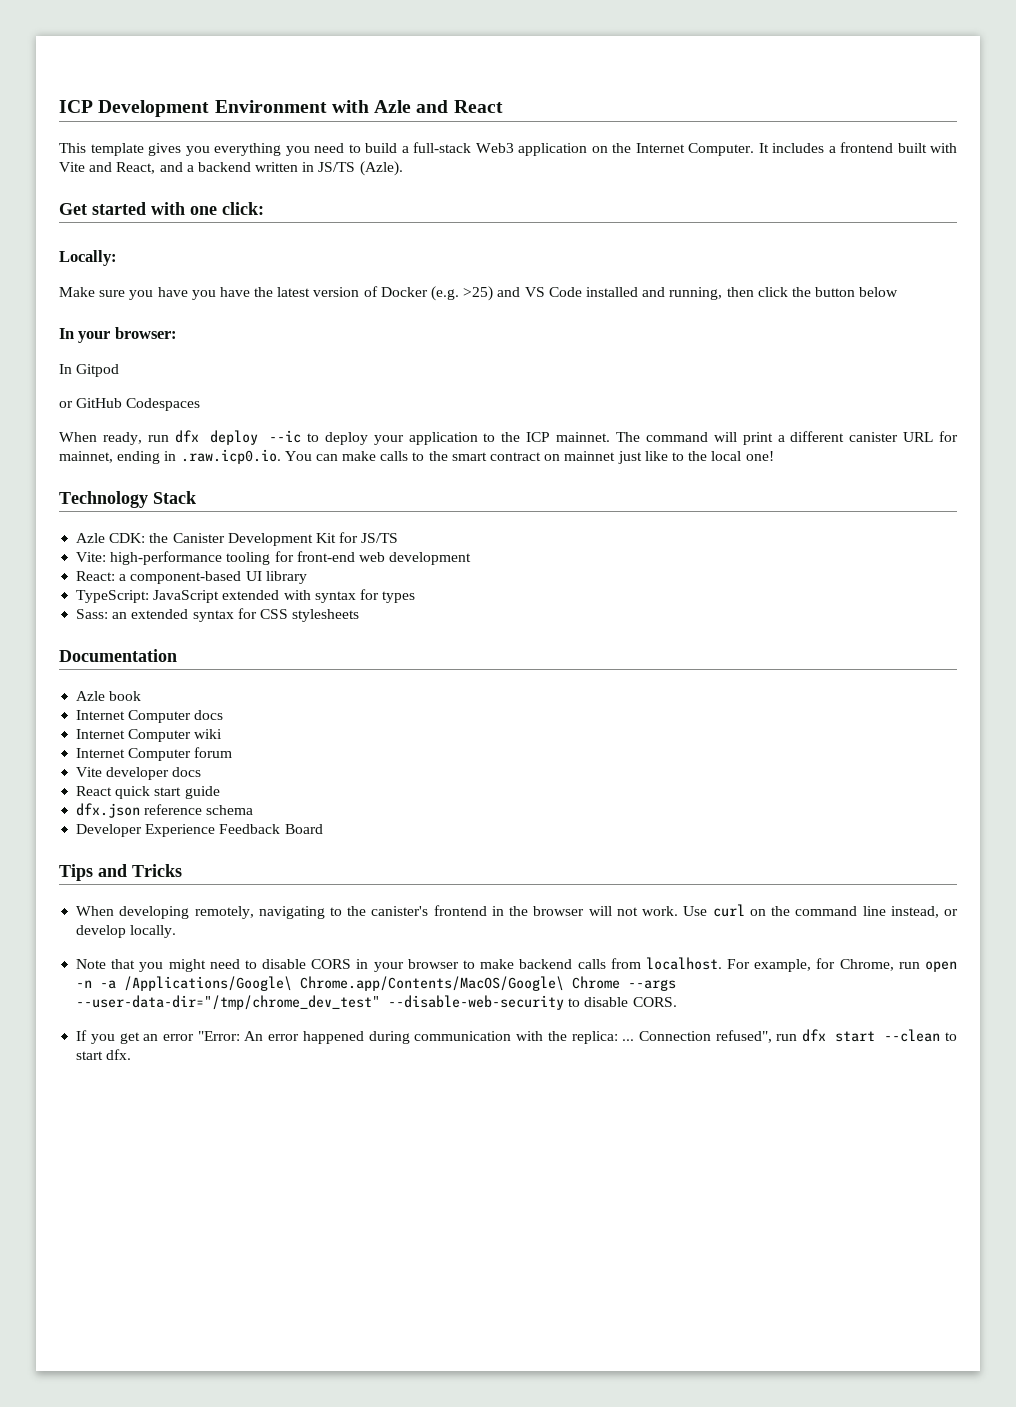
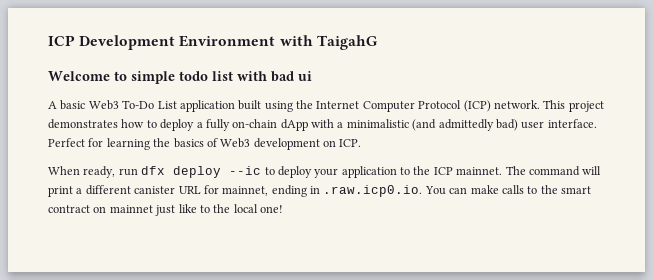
[374,100,503,113] [59,142,957,156] [59,161,403,176] [59,202,264,215] [59,250,117,266] [59,286,899,301] [59,327,177,343] [59,364,120,377] [59,398,201,411] Azle and React // This template gives you everything you need to build a full-stack Web3 application on the Internet Computer. It includes a frontend built with Vite and React, and a backend written in JS/TS (Azle). // Get started with one click: // Locally: // Make sure you have you have the latest version of Docker (e.g. >25) and VS Code installed and running, then click the button below // In your browser: // In Gitpod // or GitHub Codespaces -> [316,35,377,50] [48,71,312,84] [48,100,604,112] [48,119,597,131] [48,138,362,150] TaigahG // Welcome to simple todo list with bad ui // A basic Web3 To-Do List application built using the Internet Computer Protocol (ICP) network. This project demonstrates how to deploy a fully on-chain dApp with a minimalistic (and admittedly bad) user interface. Perfect for learning the basics of Web3 development on ICP.
[59,491,196,508] [76,532,399,546] [76,551,472,565] [76,571,307,584] [76,589,416,603] [76,608,360,622] [59,649,177,662] [76,691,142,701] [76,710,224,723] [76,729,223,742] [76,747,233,761] [76,767,202,780] [76,786,220,799] [76,803,254,818] [76,824,323,837] [59,864,182,881] [76,904,958,919] [76,925,177,938] [76,957,957,972] [76,976,677,991] [76,995,677,1010] [76,1029,958,1044] [76,1049,132,1060] // Technology Stack // Azle CDK: the Canister Development Kit for JS/TS // Vite: high-performance tooling for front-end web development // React: a component-based UI library // TypeScript: JavaScript extended with syntax for types // Sass: an extended syntax for CSS stylesheets // Documentation // Azle book // Internet Computer docs // Internet Computer wiki // Internet Computer forum // Vite developer docs // React quick start guide // dfx.json reference schema // Developer Experience Feedback Board // Tips and Tricks // When developing remotely, navigating to the canister's frontend in the browser will not work. Use curl on the command line instead, or develop locally. // Note that you might need to disable CORS in your browser to make backend calls from localhost. For example, for Chrome, run open -n -a /Applications/Google\ Chrome.app/Contents/MacOS/Google\ Chrome --args --user-data-dir="/tmp/chrome_dev_test" --disable-web-security to disable CORS. // If you get an error "Error: An error happened during communication with the replica: ... Connection refused", run dfx start --clean to start dfx. -> (283, 209) none

